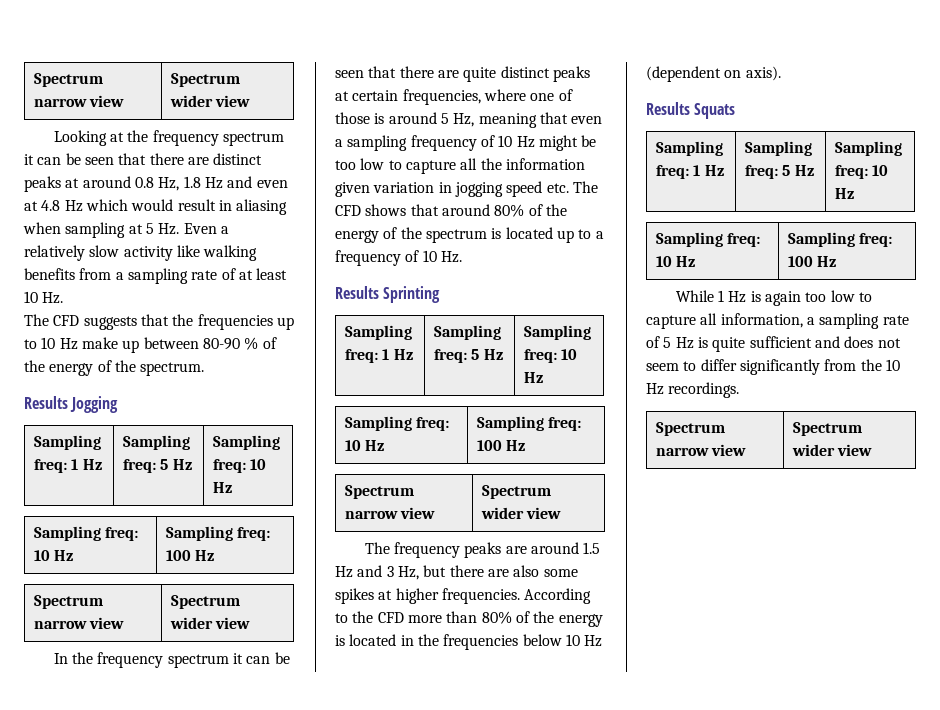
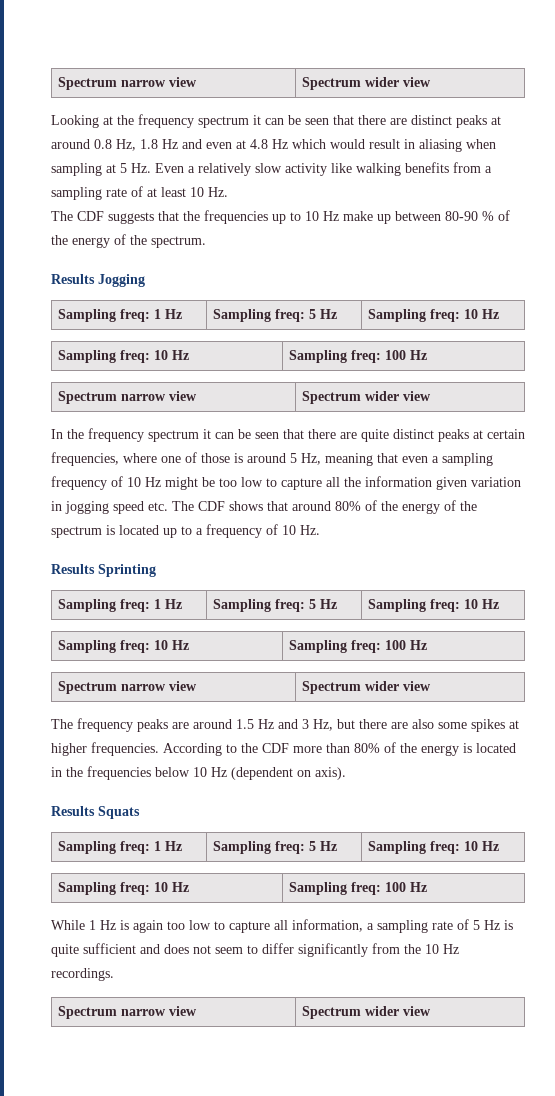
[53,315,80,326] CFD -> [77,211,104,221] CDF
[335,205,361,216] CFD -> [198,501,225,511] CDF
[377,612,404,623] CFD -> [262,743,289,753] CDF

